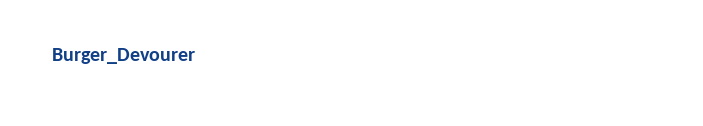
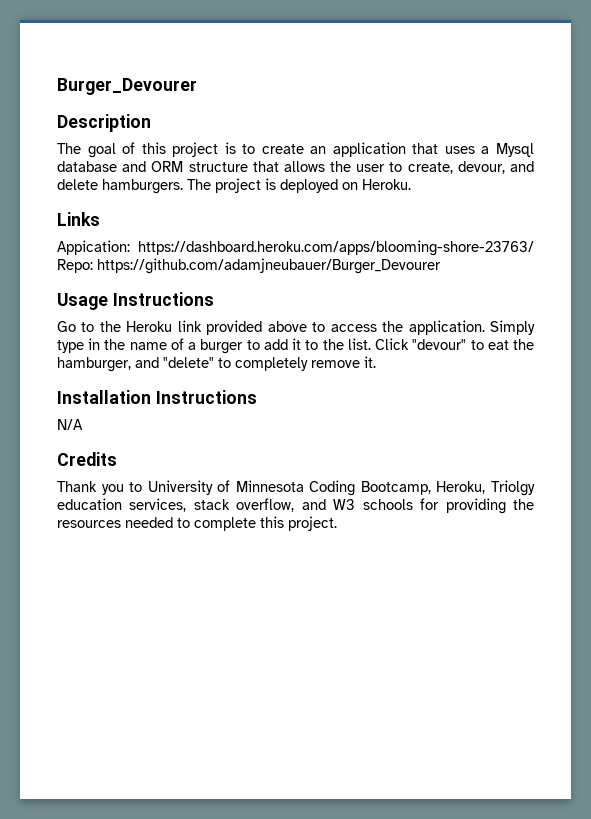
(195, 56) none -> [57,114,151,132] [57,142,534,158] [57,161,534,174] [57,178,411,194] [57,212,100,226] [57,240,534,256] [57,258,441,274] [57,292,214,310] [57,320,535,335] [57,338,535,354] [57,356,376,372] [57,390,257,404] [57,419,83,430] [57,452,117,466] [57,480,535,496] [57,498,535,514] [57,516,337,531] // Description // The goal of this project is to create an application that uses a Mysql database and ORM structure that allows the user to create, devour, and delete hamburgers. The project is deployed on Heroku. // Links // Appication: https://dashboard.heroku.com/apps/blooming-shore-23763/ Repo: https://github.com/adamjneubauer/Burger_Devourer // Usage Instructions // Go to the Heroku link provided above to access the application. Simply type in the name of a burger to add it to the list. Click "devour" to eat the hamburger, and "delete" to completely remove it. // Installation Instructions // N/A // Credits // Thank you to University of Minnesota Coding Bootcamp, Heroku, Triolgy education services, stack overflow, and W3 schools for providing the resources needed to complete this project.

